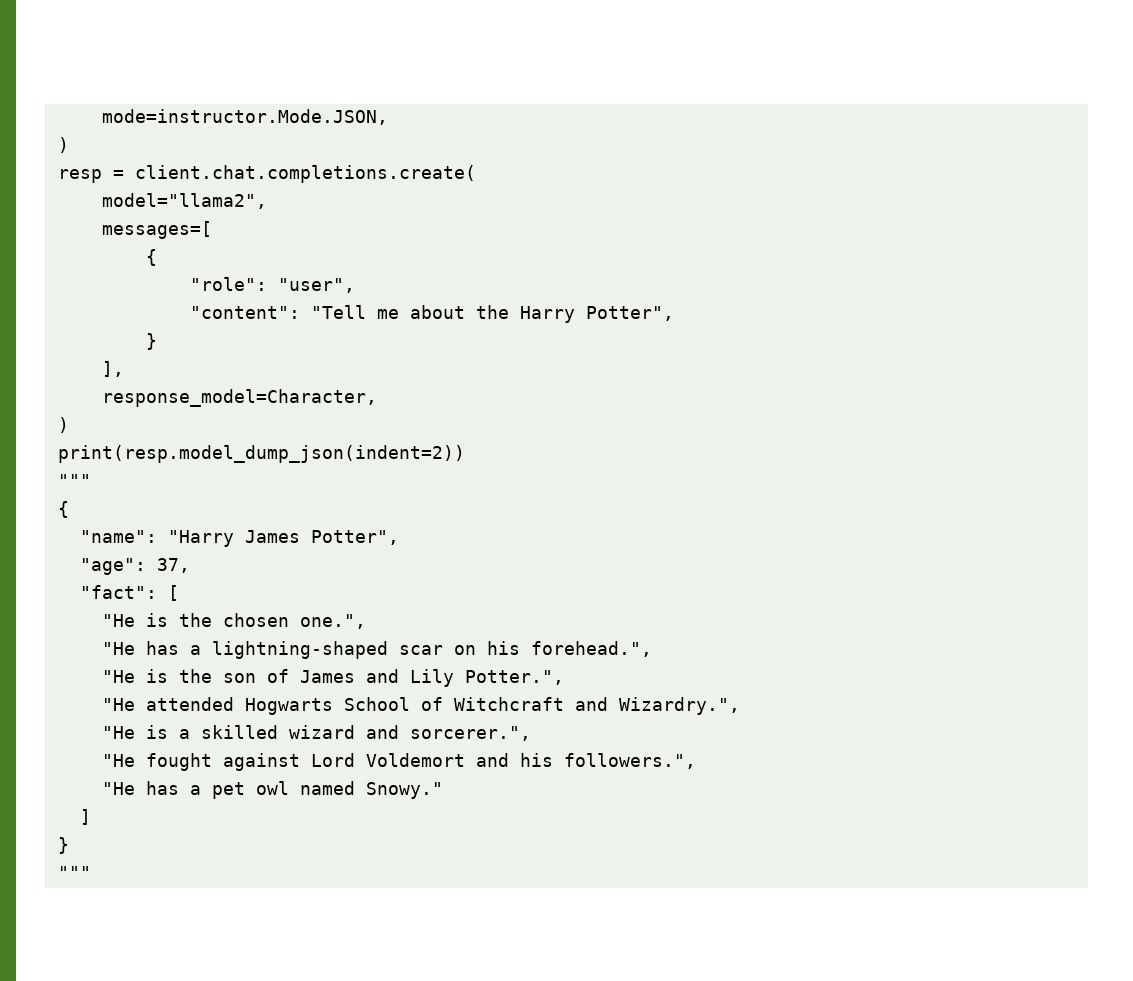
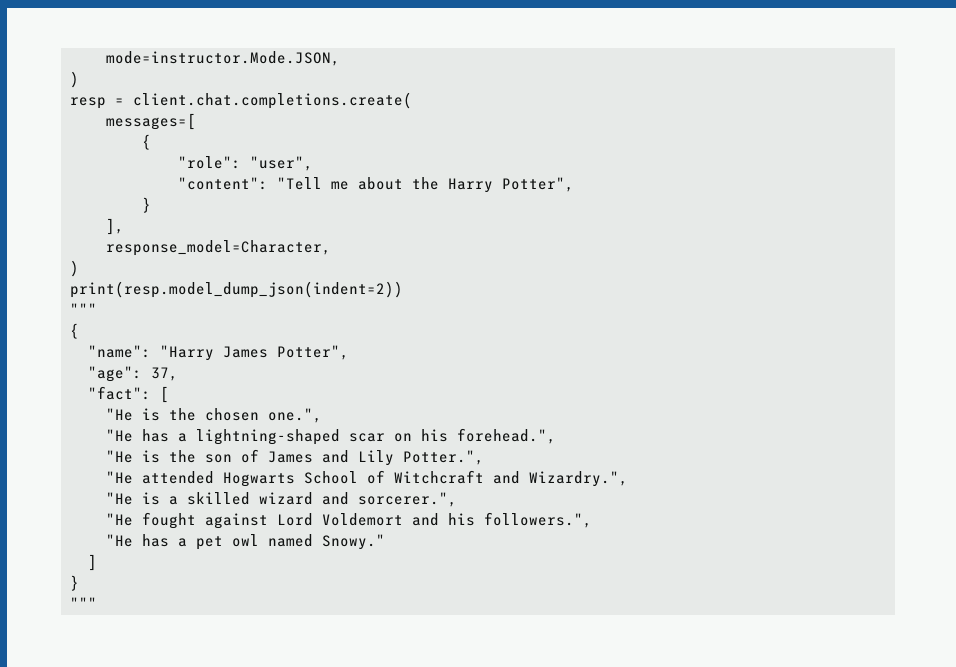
[101,193,267,209] // model="llama2", -> (412, 100) none

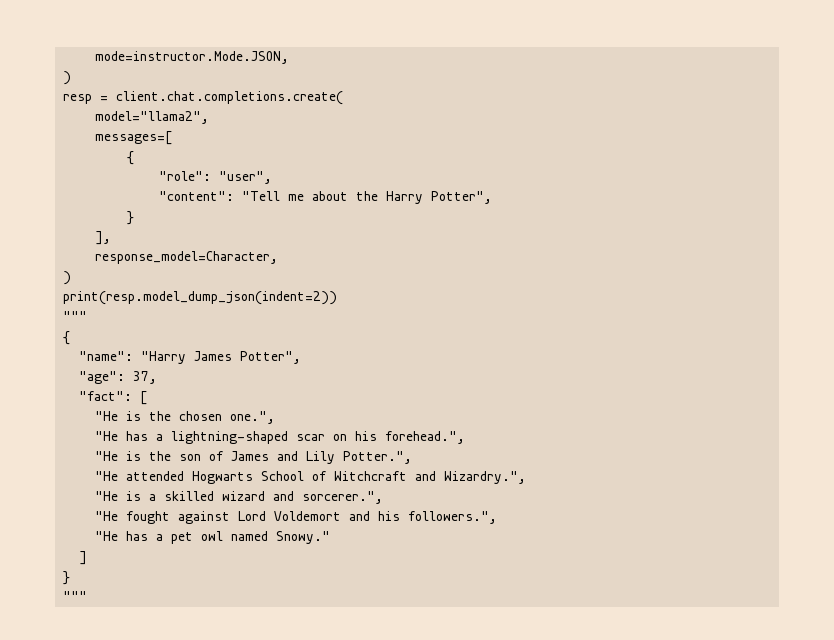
(412, 100) none -> [94,111,209,124] // model="llama2",

